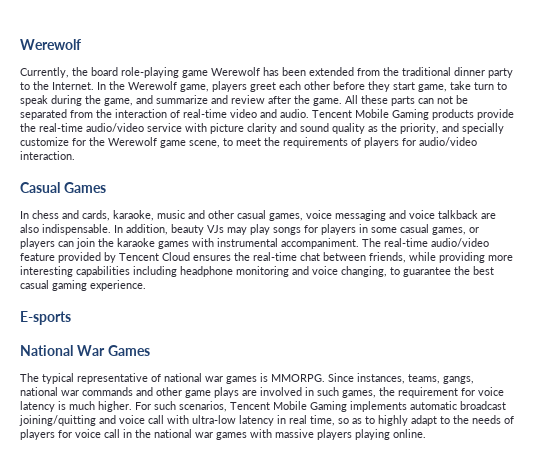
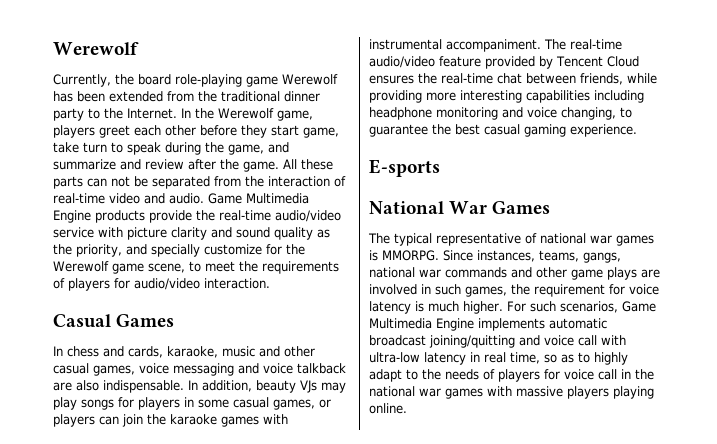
[312,109,429,120] Tencent Mobile Gaming -> [208,193,309,204] [53,210,91,223] Game Multimedia Engine
[230,401,347,412] Tencent Mobile Gaming -> [621,301,656,312] [369,318,474,331] Game Multimedia Engine

